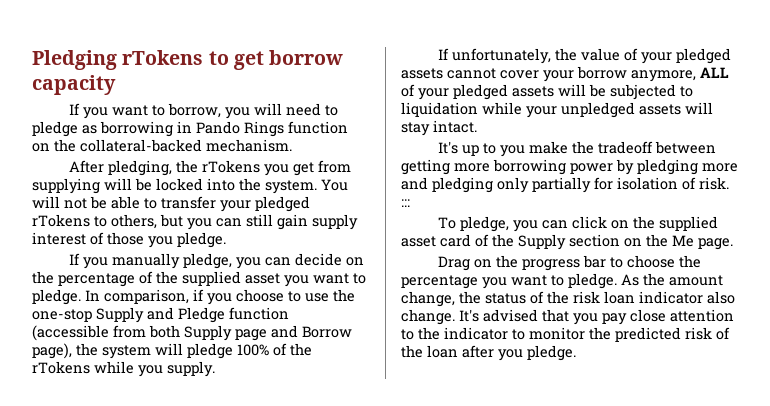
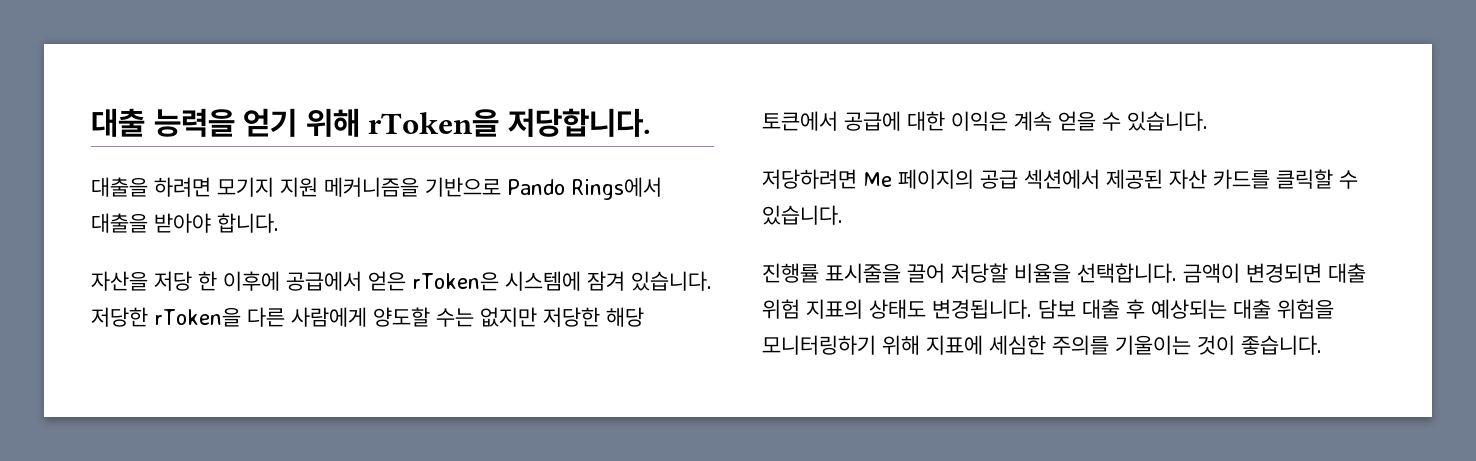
[32,50,344,70] [32,75,116,95] [68,103,338,119] [32,121,348,137] [32,139,292,152] [68,160,351,176] [32,178,348,194] [32,196,310,212] [32,214,358,230] [32,232,226,248] [68,253,364,269] [32,271,366,287] [32,289,355,305] [32,307,289,323] [32,325,352,341] [32,343,312,359] [32,361,215,377] [437,48,731,64] [401,66,729,82] [401,84,693,100] [401,102,713,118] [401,120,477,136] [437,141,716,157] [401,159,738,175] [401,177,729,193] [401,199,410,207] [437,216,718,232] [401,234,733,250] [437,255,701,271] [401,273,723,289] [401,291,735,307] [401,309,734,325] [401,327,730,342] [401,345,576,361] Pledging rTokens to get borrow capacity // If you want to borrow, you will need to pledge as borrowing in Pando Rings function on the collateral-backed mechanism. // After pledging, the rTokens you get from supplying will be locked into the system. You will not be able to transfer your pledged rTokens to others, but you can still gain supply interest of those you pledge. // If you manually pledge, you can decide on the percentage of the supplied asset you want to pledge. In comparison, if you choose to use the one-stop Supply and Pledge function (accessible from both Supply page and Borrow page), the system will pledge 100% of the rTokens while you supply. // If unfortunately, the value of your pledged assets cannot cover your borrow anymore, ALL of your pledged assets will be subjected to liquidation while your unpledged assets will stay intact. // It's up to you make the tradeoff between getting more borrowing power by pledging more and pledging only partially for isolation of risk. ::: // To pledge, you can click on the supplied asset card of the Supply section on the Me page. // Drag on the progress bar to choose the percentage you want to pledge. As the amount change, the status of the risk loan indicator also change. It's advised that you pay close attention to the indicator to monitor the predicted risk of the loan after you pledge. -> [91,108,651,137] [91,177,662,200] [91,213,279,233] [91,271,712,291] [91,307,644,327] [762,111,1208,131] [762,169,1358,189] [762,205,843,225] [762,263,1366,283] [762,299,1334,319] [762,335,1322,355] 대출 능력을 얻기 위해 rToken을 저당합니다. // 대출을 하려면 모기지 지원 메커니즘을 기반으로 Pando Rings에서 대출을 받아야 합니다. // 자산을 저당 한 이후에 공급에서 얻은 rToken은 시스템에 잠겨 있습니다. 저당한 rToken을 다른 사람에게 양도할 수는 없지만 저당한 해당 토큰에서 공급에 대한 이익은 계속 얻을 수 있습니다. // 저당하려면 Me 페이지의 공급 섹션에서 제공된 자산 카드를 클릭할 수 있습니다. // 진행률 표시줄을 끌어 저당할 비율을 선택합니다. 금액이 변경되면 대출 위험 지표의 상태도 변경됩니다. 담보 대출 후 예상되는 대출 위험을 모니터링하기 위해 지표에 세심한 주의를 기울이는 것이 좋습니다.

